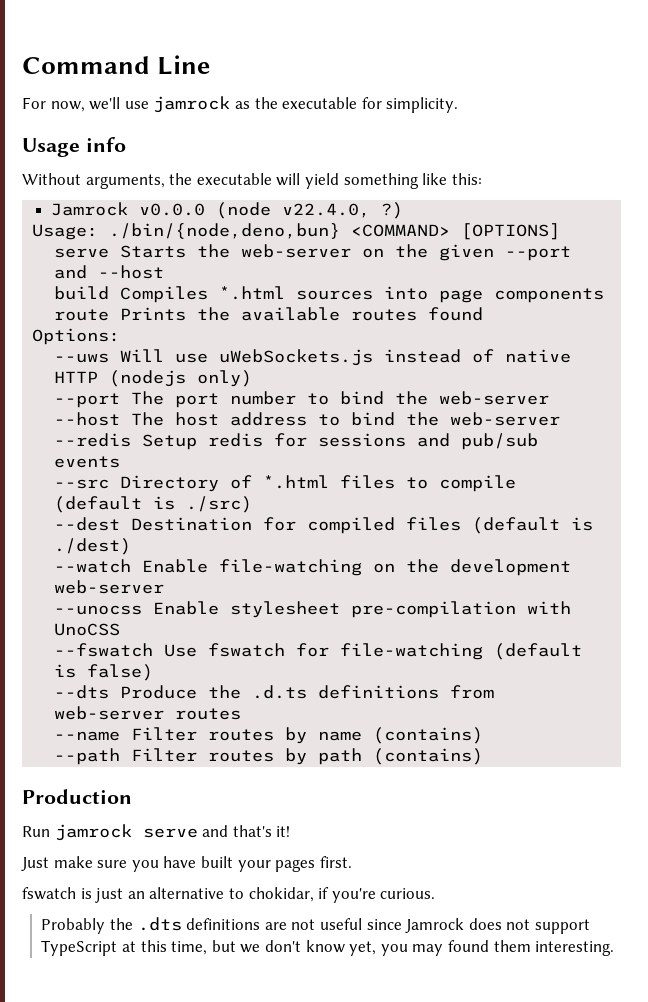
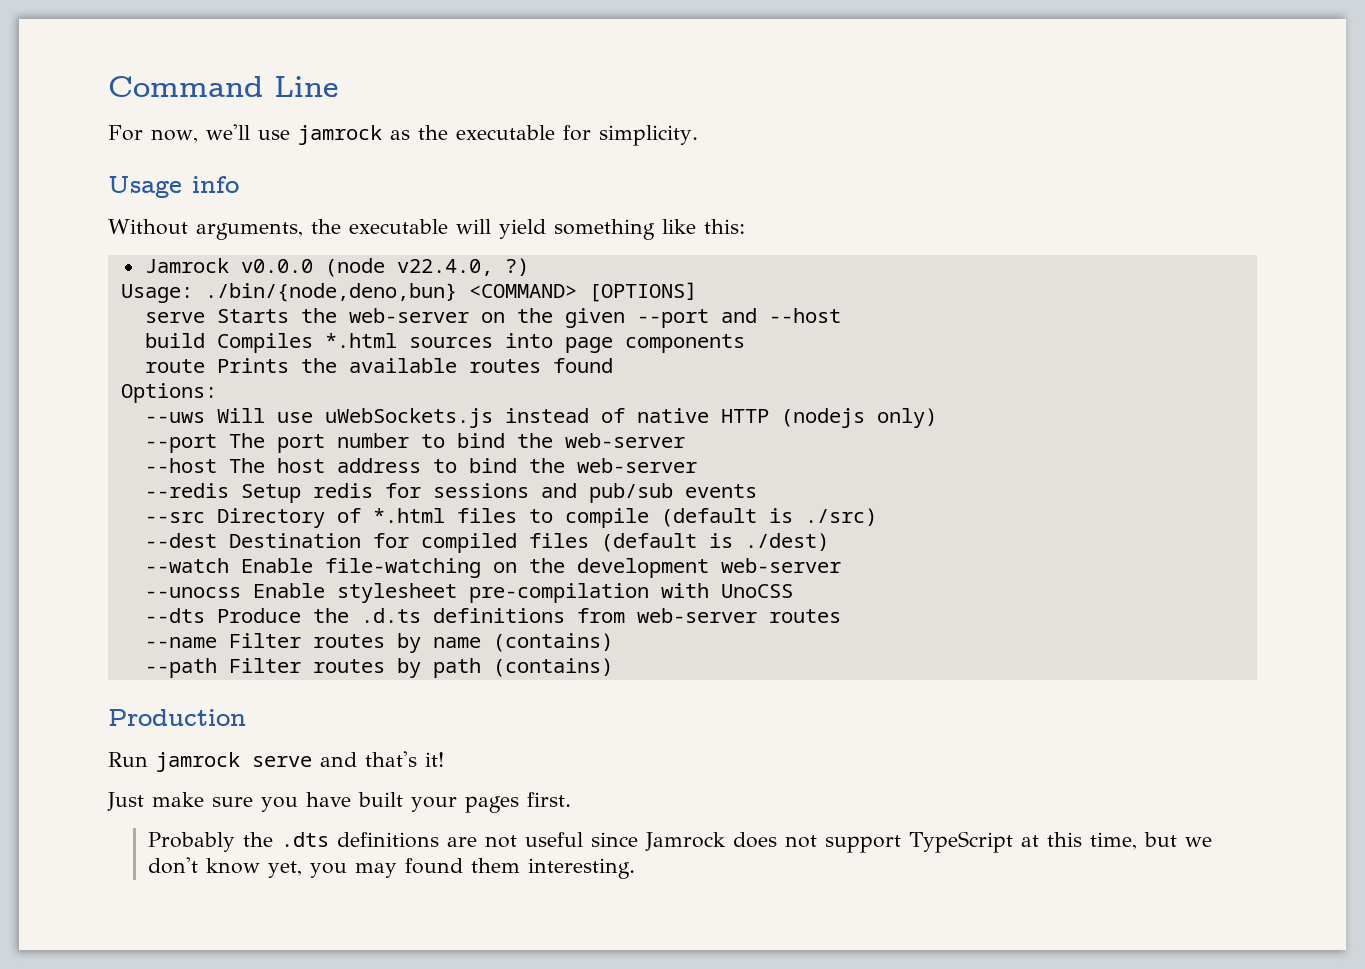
[54,643,583,660] [54,664,154,681] // --fswatch Use fswatch for file-watching (default is false) -> (793, 591) none
[22,887,436,903] // fswatch is just an alternative to chokidar, if you're curious. -> (571, 799) none

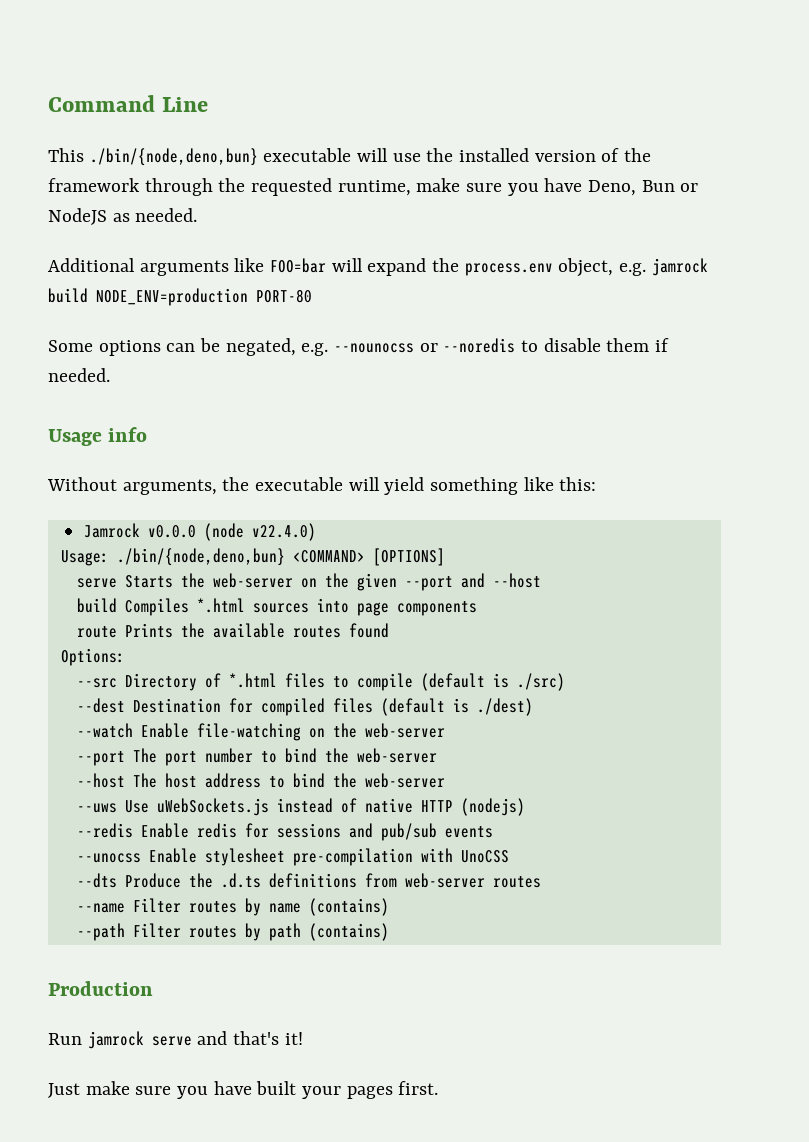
[108,124,698,146] For now, we'll use jamrock as the executable for simplicity. -> [48,148,652,166] [48,178,699,196] [48,208,198,225] [48,258,708,277] [48,288,312,306] [48,338,670,356] [48,368,110,382] This ./bin/{node,deno,bun} executable will use the installed version of the framework through the requested runtime, make sure you have Deno, Bun or NodeJS as needed. // Additional arguments like FOO=bar will expand the process.env object, e.g. jamrock build NODE_ENV=production PORT-80 // Some options can be negated, e.g. --nounocss or --noredis to disable them if needed.
[396,258,529,276] v22.4.0, ?) -> [251,523,316,541] v22.4.0)
[144,408,937,428] [144,433,685,453] [144,458,697,473] [144,483,757,503] // --uws Will use uWebSockets.js instead of native HTTP (nodejs only) // --port The port number to bind the web-server // --host The host address to bind the web-server // --redis Setup redis for sessions and pub/sub events -> (125, 657) none
[576,558,841,578] development web-server -> [364,723,445,738] [76,748,437,766] [76,773,445,788] [76,798,525,816] [76,823,493,841] web-server // --port The port number to bind the web-server // --host The host address to bind the web-server // --uws Use uWebSockets.js instead of native HTTP (nodejs) // --redis Enable redis for sessions and pub/sub events
[148,831,1213,853] [148,857,636,879] // Probably the .dts definitions are not useful since Jamrock does not support TypeScript at this time, but we don't know yet, you may found them interesting. -> (439, 1088) none

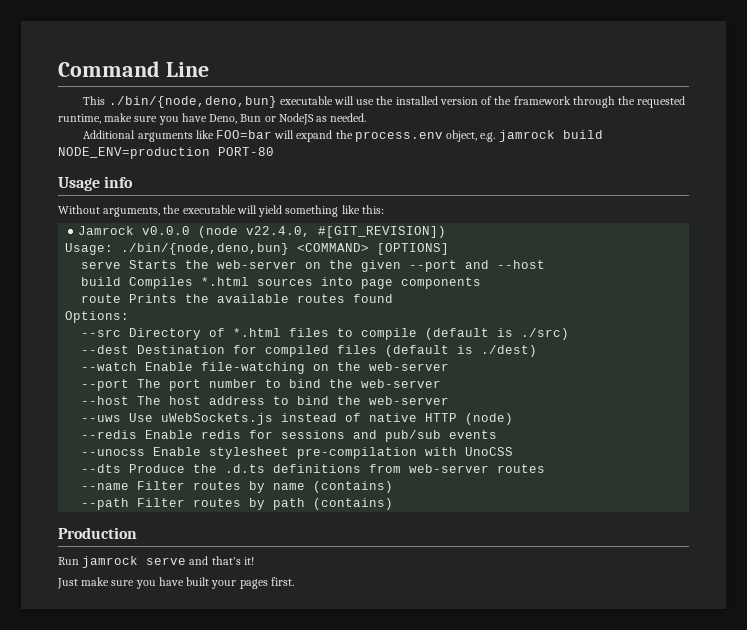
[48,338,670,356] [48,368,110,382] // Some options can be negated, e.g. --nounocss or --noredis to disable them if needed. -> (274, 151) none
[251,523,316,541] v22.4.0) -> [246,226,447,238] v22.4.0, #[GIT_REVISION])
[460,798,525,816] (nodejs) -> [465,413,514,425] (node)

